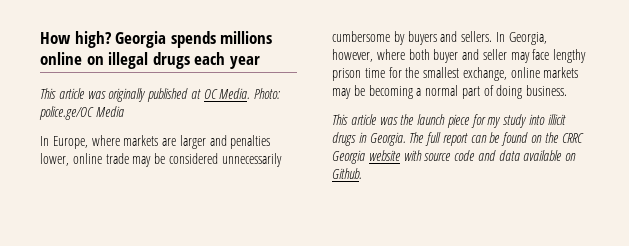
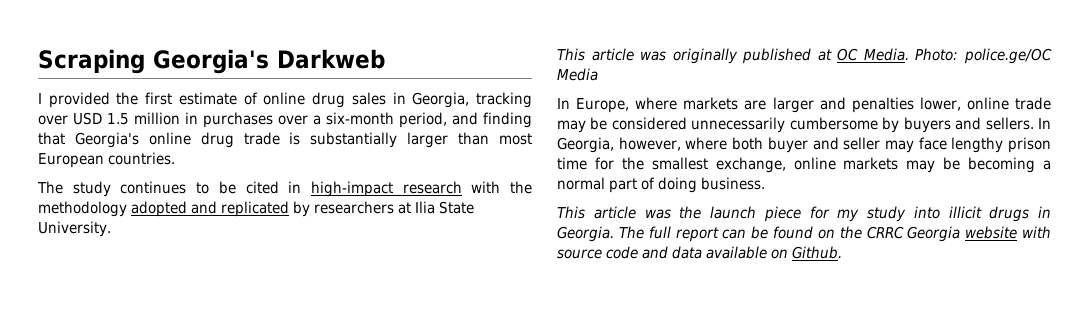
[40,31,273,48] [40,52,260,69] How high? Georgia spends millions online on illegal drugs each year -> [38,49,385,74] [38,92,533,108] [38,112,532,128] [38,132,533,148] [38,152,176,168] [37,181,532,197] [38,201,475,217] [38,221,111,237] Scraping Georgia's Darkweb // I provided the first estimate of online drug sales in Georgia, tracking over USD 1.5 million in purchases over a six-month period, and finding that Georgia's online drug trade is substantially larger than most European countries. // The study continues to be cited in high-impact research with the methodology adopted and replicated by researchers at Ilia State University.

